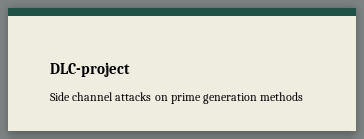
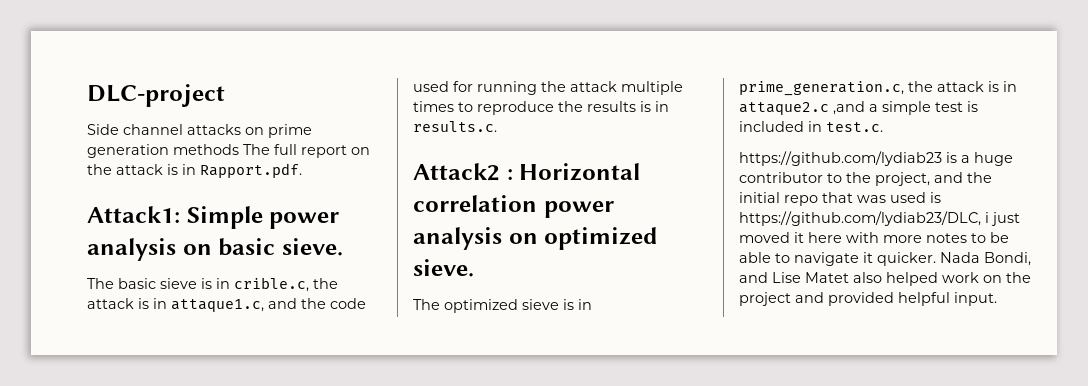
(304, 96) none -> [243,144,370,158] [87,163,302,178] [87,206,340,229] [87,238,343,261] [87,277,338,292] [87,298,366,312] [413,81,683,95] [413,101,669,115] [413,121,497,132] [413,163,641,181] [413,195,614,218] [413,227,658,250] [413,259,474,277] [413,299,592,313] [739,81,1017,96] [739,101,978,115] [739,121,883,132] [739,151,1013,166] [739,172,992,186] [739,192,941,206] [739,211,1020,226] [739,232,1009,243] [739,252,1031,266] [739,272,1031,286] [739,292,997,306] The full report on the attack is in Rapport.pdf. // Attack1: Simple power analysis on basic sieve. // The basic sieve is in crible.c, the attack is in attaque1.c, and the code used for running the attack multiple times to reproduce the results is in results.c. // Attack2 : Horizontal correlation power analysis on optimized sieve. // The optimized sieve is in prime_generation.c, the attack is in attaque2.c ,and a simple test is included in test.c. // https://github.com/lydiab23 is a huge contributor to the project, and the initial repo that was used is https://github.com/lydiab23/DLC, i just moved it here with more notes to be able to navigate it quicker. Nada Bondi, and Lise Matet also helped work on the project and provided helpful input.

